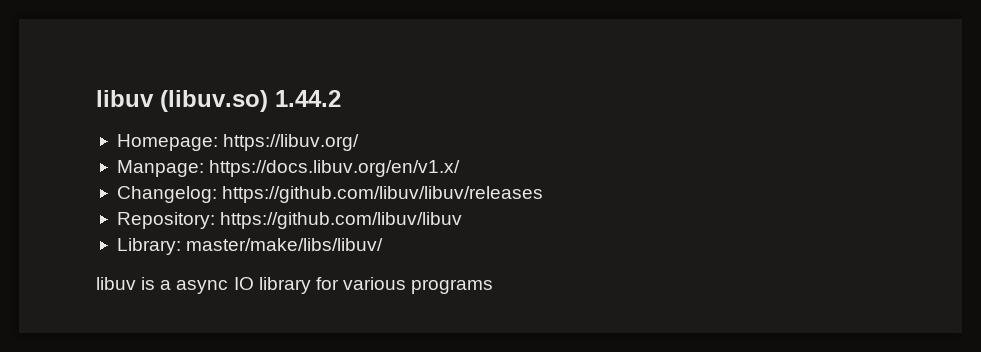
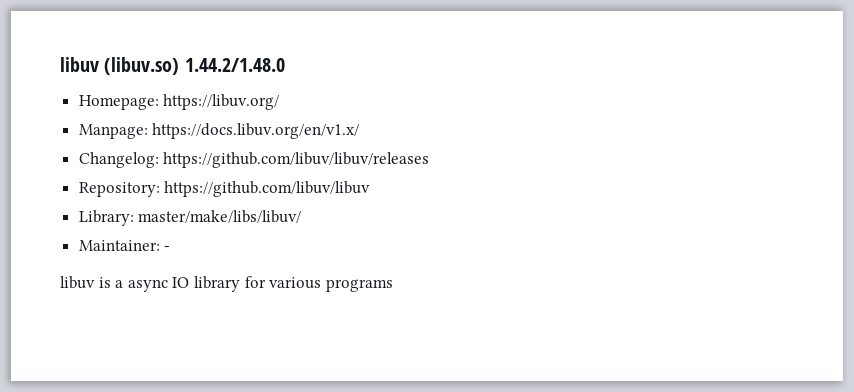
[275,90,341,107] 1.44.2 -> [184,58,285,72] 1.44.2/1.48.0
(384, 244) none -> [78,240,171,251] // Maintainer: -

